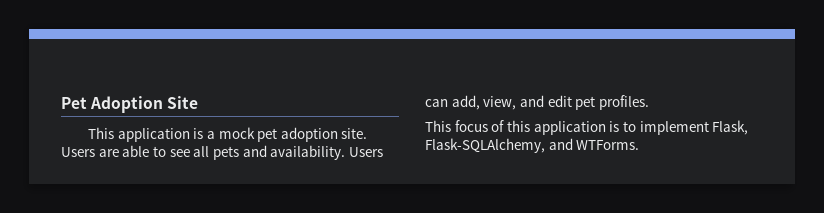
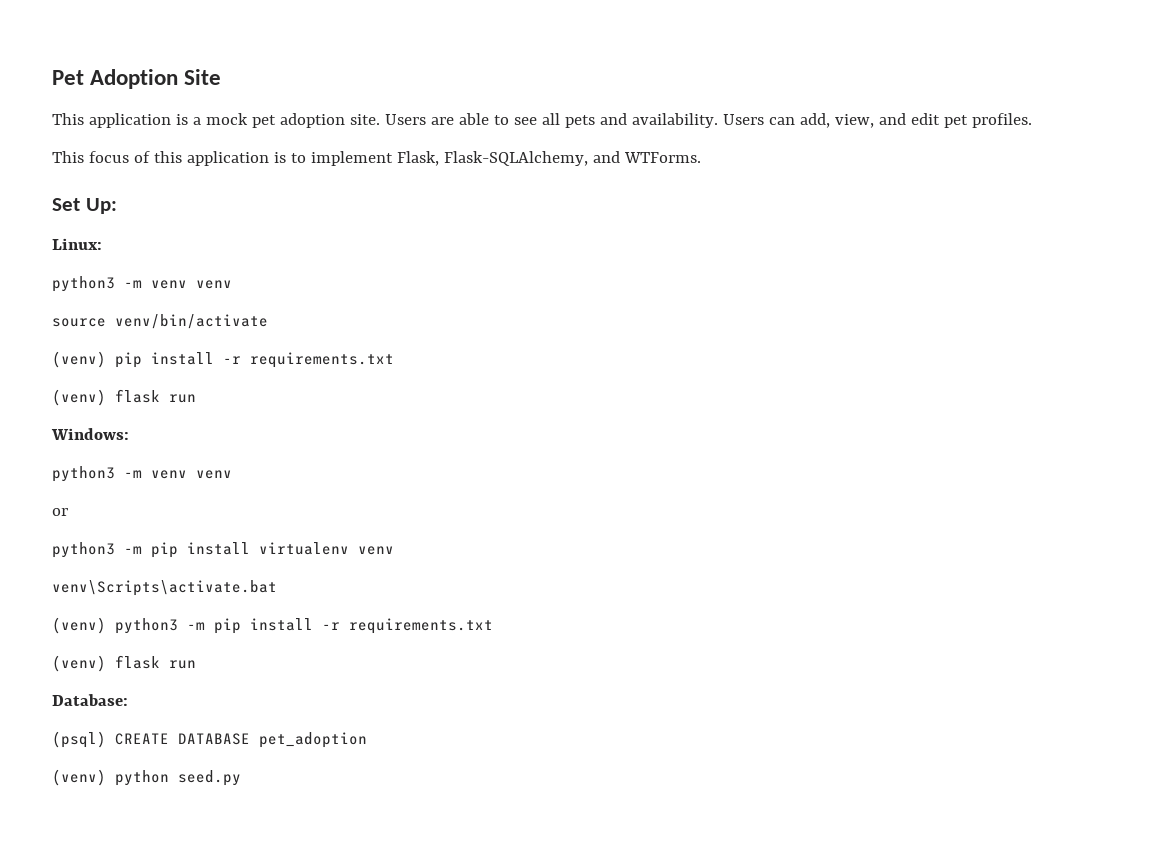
(640, 145) none -> [52,198,117,214] [52,238,102,250] [52,276,232,292] [52,314,268,329] [52,351,394,368] [52,389,196,406] [51,428,129,440] [52,466,232,482] [52,508,68,516] [52,542,394,558] [52,580,277,596] [52,617,493,634] [52,655,196,672] [52,694,128,706] [52,731,367,748] [52,769,241,786] // Set Up: // Linux: // python3 -m venv venv // source venv/bin/activate // (venv) pip install -r requirements.txt // (venv) flask run // Windows: // python3 -m venv venv // or // python3 -m pip install virtualenv venv // venv\Scripts\activate.bat // (venv) python3 -m pip install -r requirements.txt // (venv) flask run // Database: // (psql) CREATE DATABASE pet_adoption // (venv) python seed.py

